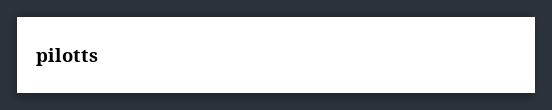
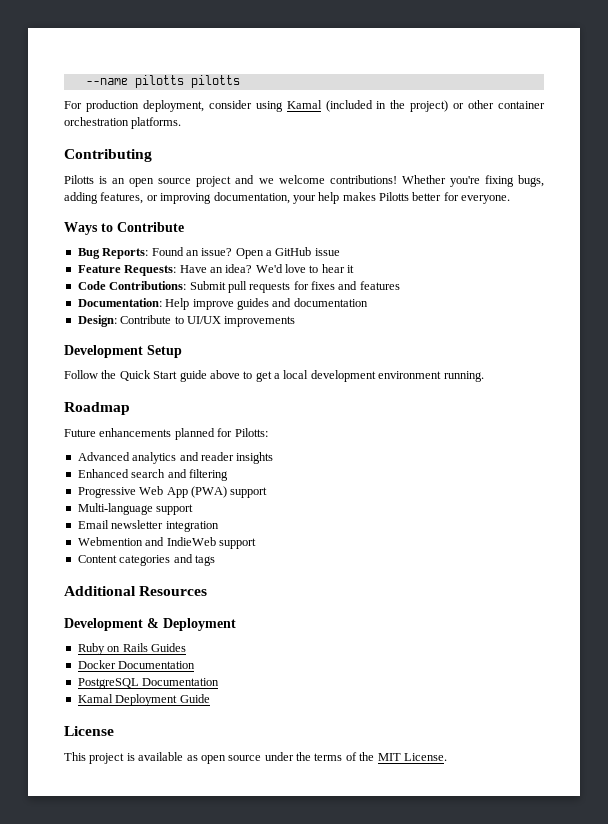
[36,48,98,66] pilotts -> [85,75,240,88] [64,100,546,112] [64,117,182,129] [64,149,152,162] [64,175,544,187] [64,192,511,204] [64,222,184,235] [77,247,340,259] [77,264,355,276] [77,281,400,293] [77,298,368,310] [77,315,296,327] [64,345,182,358] [64,370,484,382] [64,402,130,415] [64,428,268,440] [77,452,274,464] [77,469,228,481] [77,486,268,498] [77,503,194,515] [77,520,219,532] [77,537,256,549] [77,554,215,566] [64,586,208,596] [64,618,236,631] [77,643,186,655] [77,660,196,669] [77,678,220,689] [77,694,210,706] [64,726,114,736] [64,752,447,764] --name pilotts pilotts // For production deployment, consider using Kamal (included in the project) or other container orchestration platforms. // Contributing // Pilotts is an open source project and we welcome contributions! Whether you're fixing bugs, adding features, or improving documentation, your help makes Pilotts better for everyone. // Ways to Contribute // Bug Reports: Found an issue? Open a GitHub issue // Feature Requests: Have an idea? We'd love to hear it // Code Contributions: Submit pull requests for fixes and features // Documentation: Help improve guides and documentation // Design: Contribute to UI/UX improvements // Development Setup // Follow the Quick Start guide above to get a local development environment running. // Roadmap // Future enhancements planned for Pilotts: // Advanced analytics and reader insights // Enhanced search and filtering // Progressive Web App (PWA) support // Multi-language support // Email newsletter integration // Webmention and IndieWeb support // Content categories and tags // Additional Resources // Development & Deployment // Ruby on Rails Guides // Docker Documentation // PostgreSQL Documentation // Kamal Deployment Guide // License // This project is available as open source under the terms of the MIT License.

